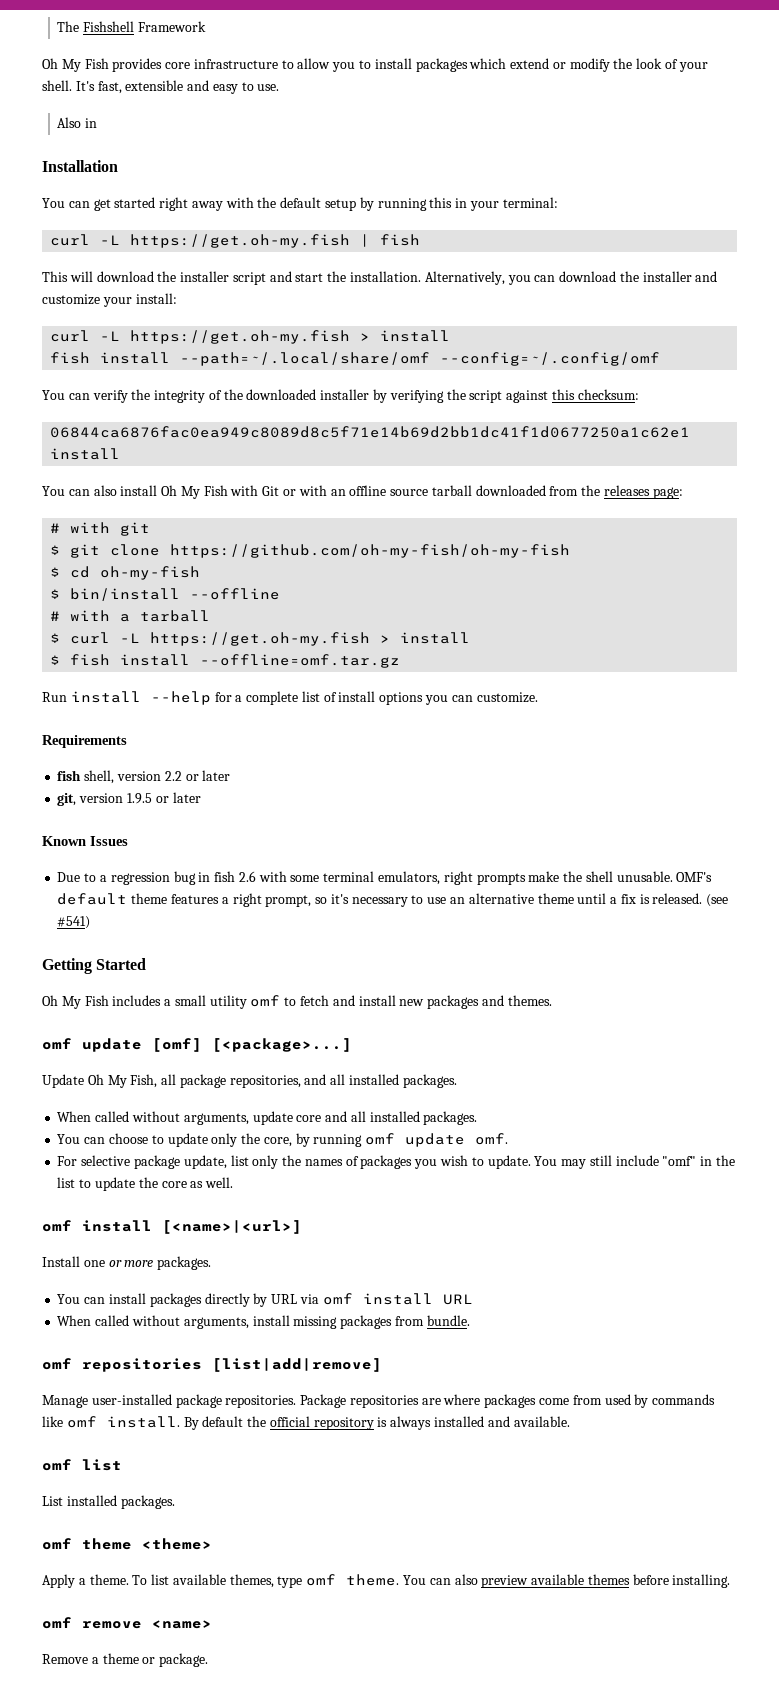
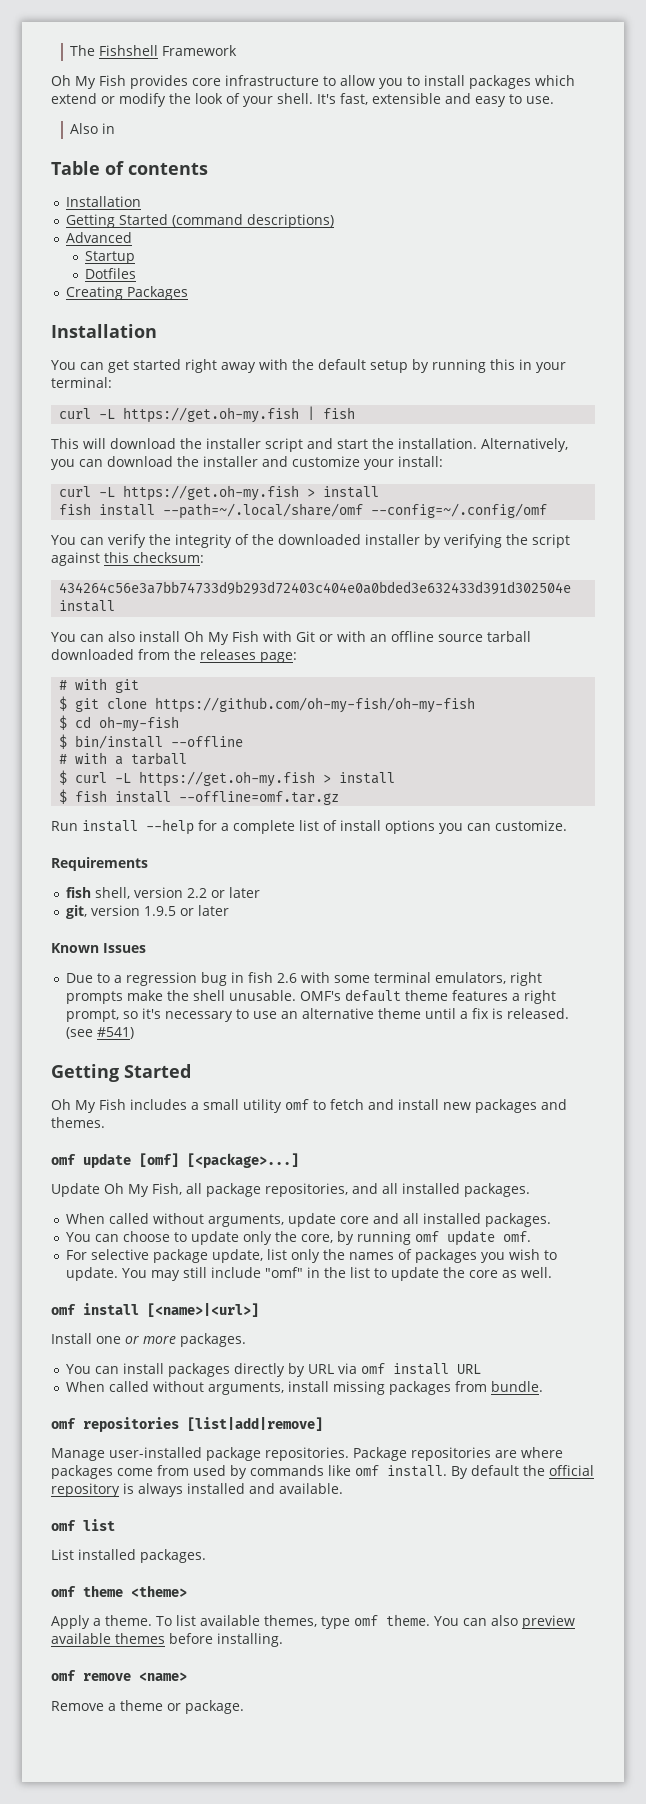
(98, 123) none -> [51,161,208,175] [65,196,141,207] [65,214,334,228] [65,232,132,243] [84,251,135,264] [84,268,136,279] [65,286,188,300] // Table of contents // Installation // Getting Started (command descriptions) // Advanced // Startup // Dotfiles // Creating Packages
[50,426,691,438] 06844ca6876fac0ea949c8089d8c5f71e14b69d2bb1dc41f1d0677250a1c62e1 -> [59,581,572,595] 434264c56e3a7bb74733d9b293d72403c404e0a0bded3e632433d391d302504e

